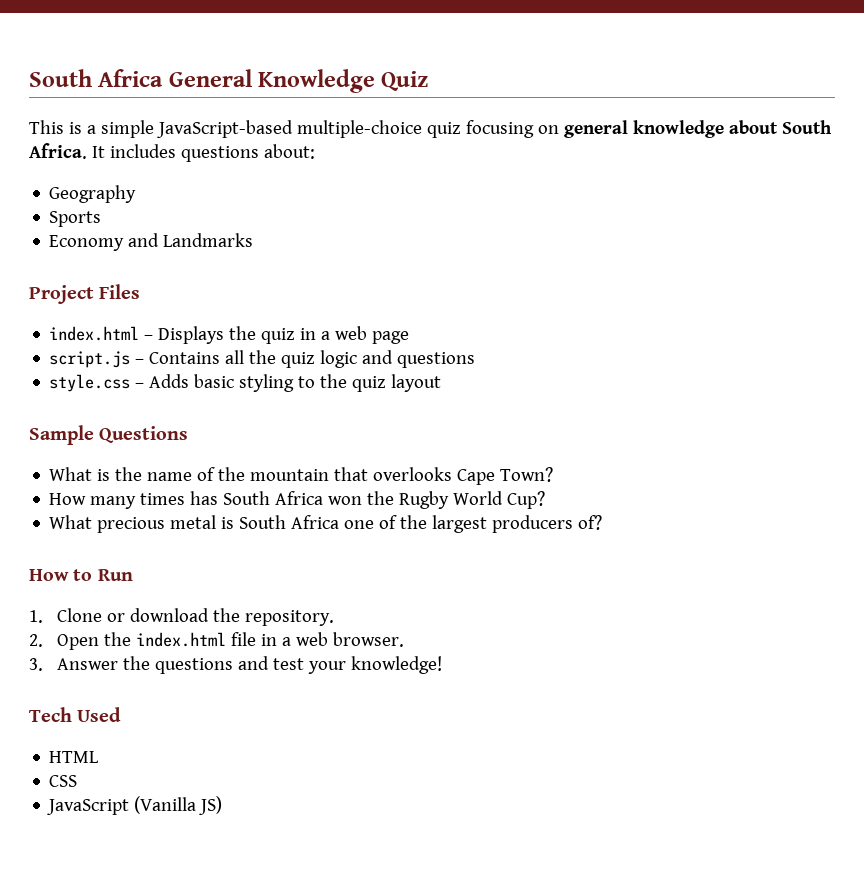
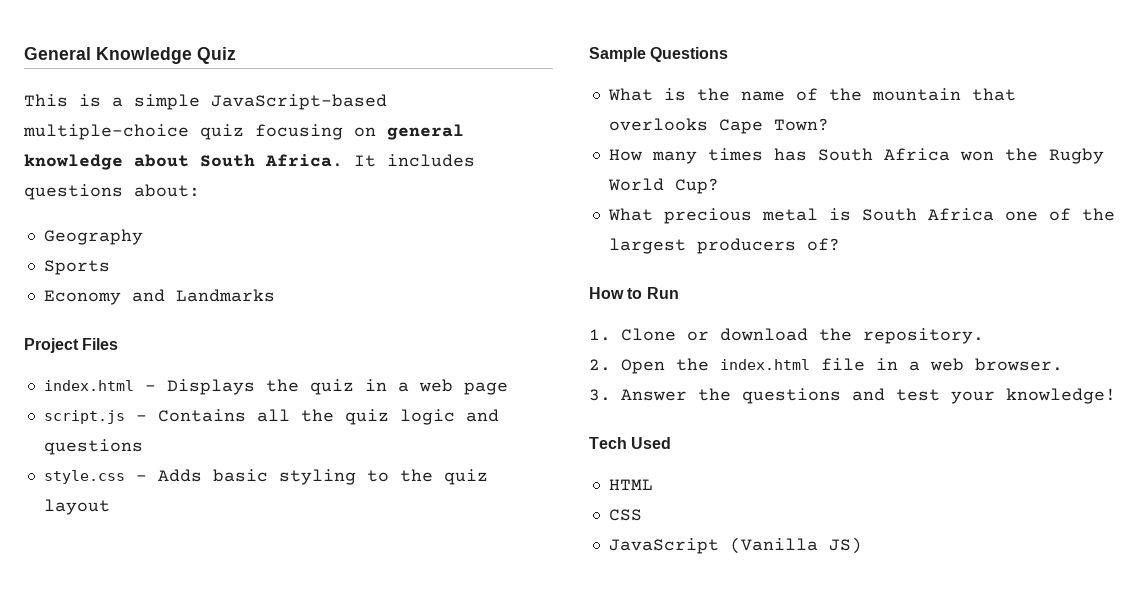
[29,69,164,87] South Africa -> (24, 53) none

